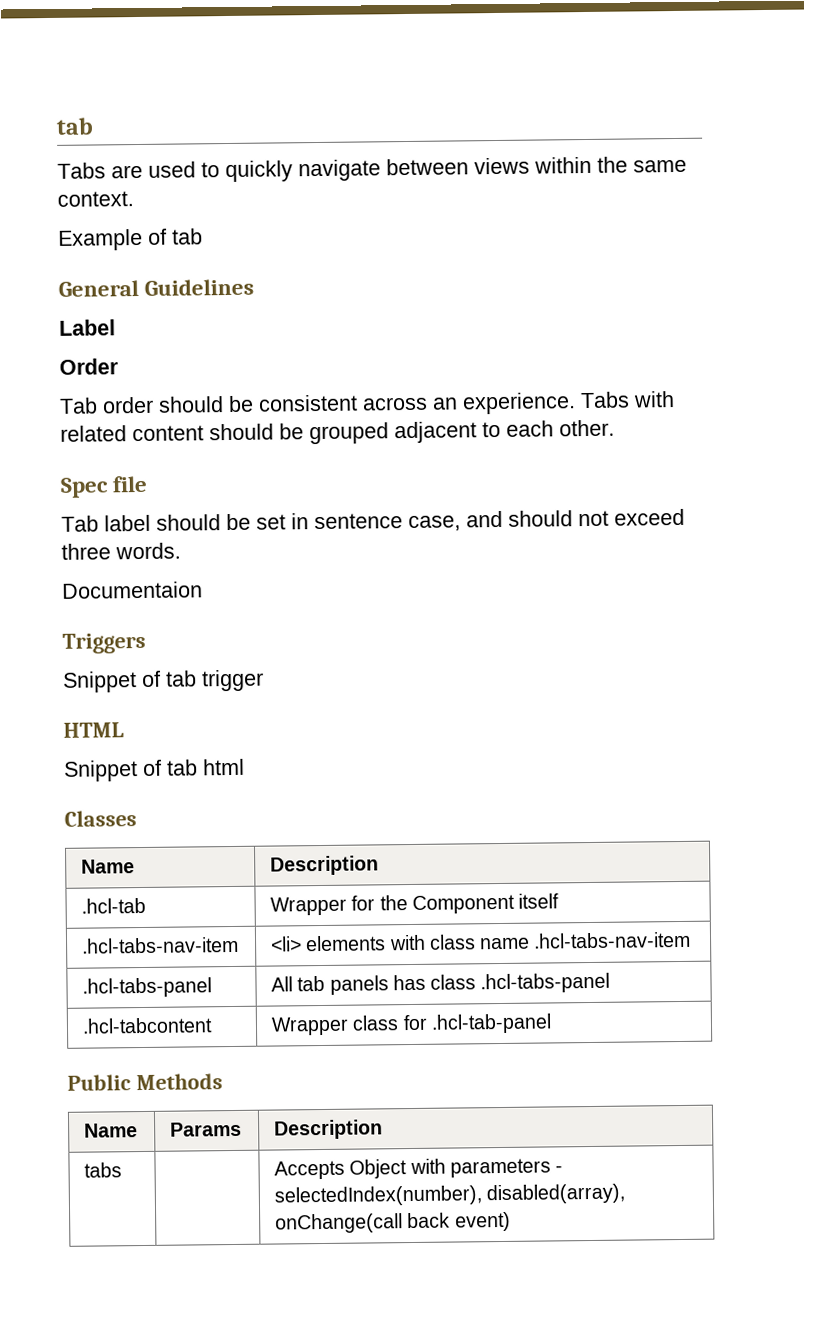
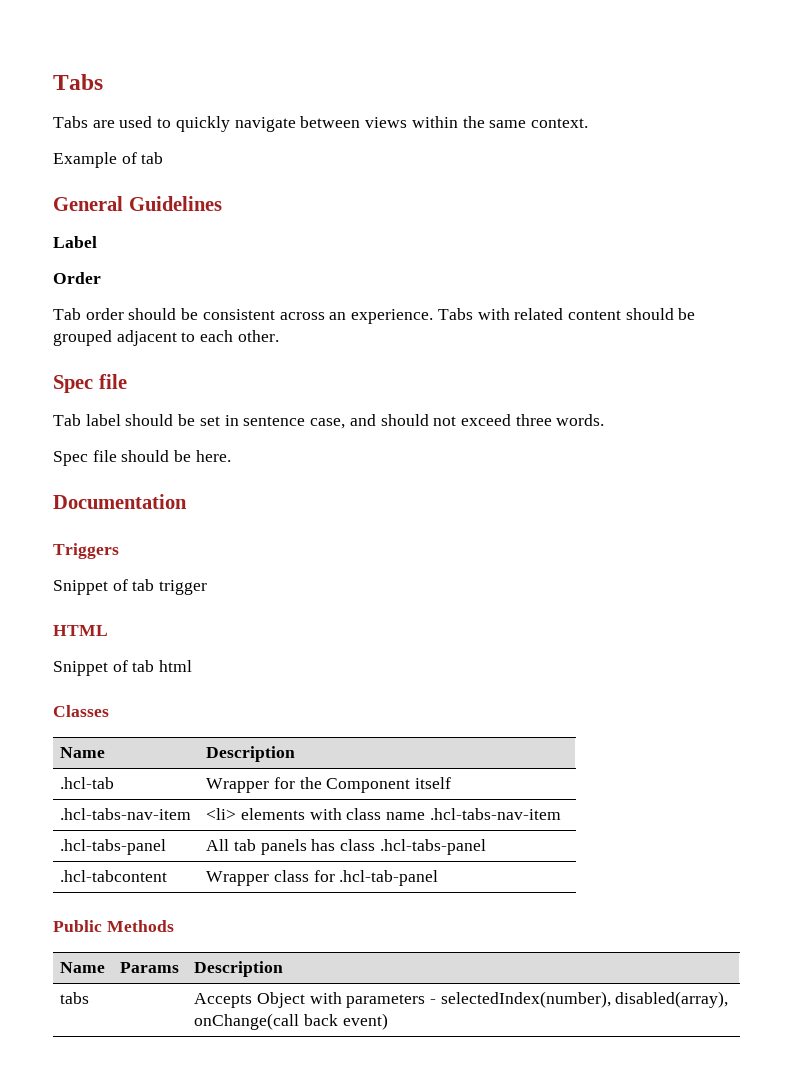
[56,117,94,135] tab -> [53,74,103,90] Tabs
[62,581,203,599] Documentaion -> [53,450,231,466] [53,494,187,509] Spec file should be here. // Documentation

